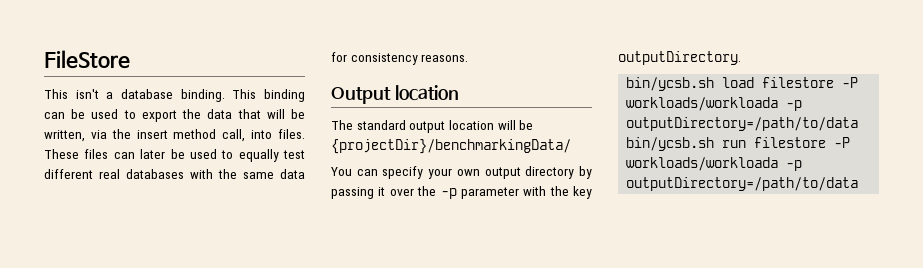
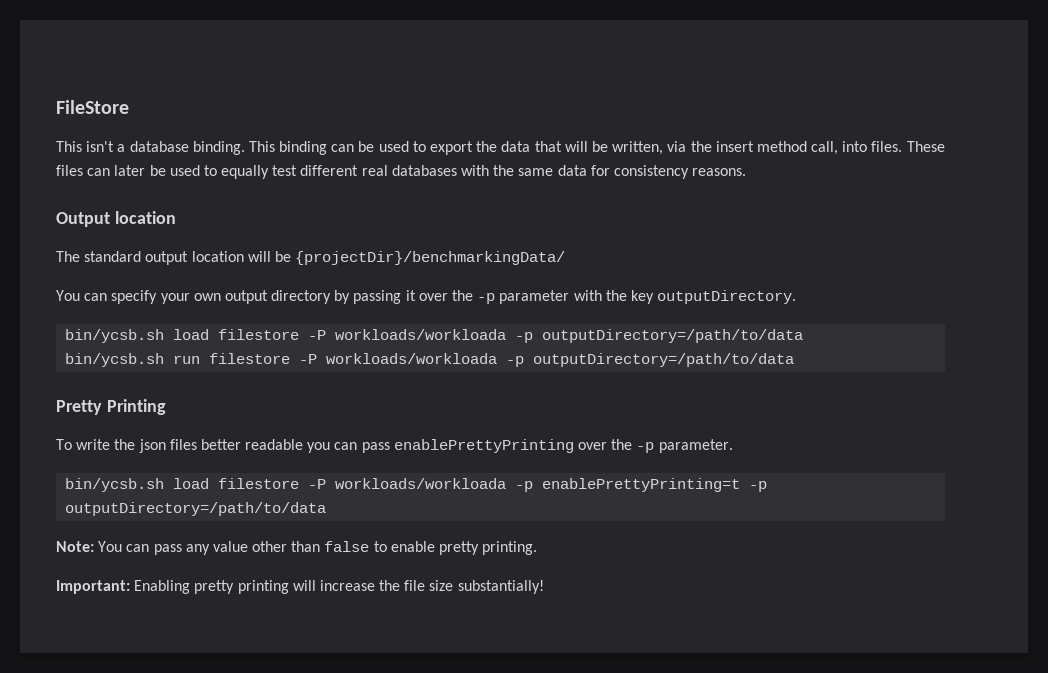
(859, 184) none -> [56,399,166,415] [56,439,733,453] [65,478,768,492] [65,502,327,516] [56,541,538,555] [56,580,544,594] // Pretty Printing // To write the json files better readable you can pass enablePrettyPrinting over the -p parameter. // bin/ycsb.sh load filestore -P workloads/workloada -p enablePrettyPrinting=t -p outputDirectory=/path/to/data // Note: You can pass any value other than false to enable pretty printing. // Important: Enabling pretty printing will increase the file size substantially!

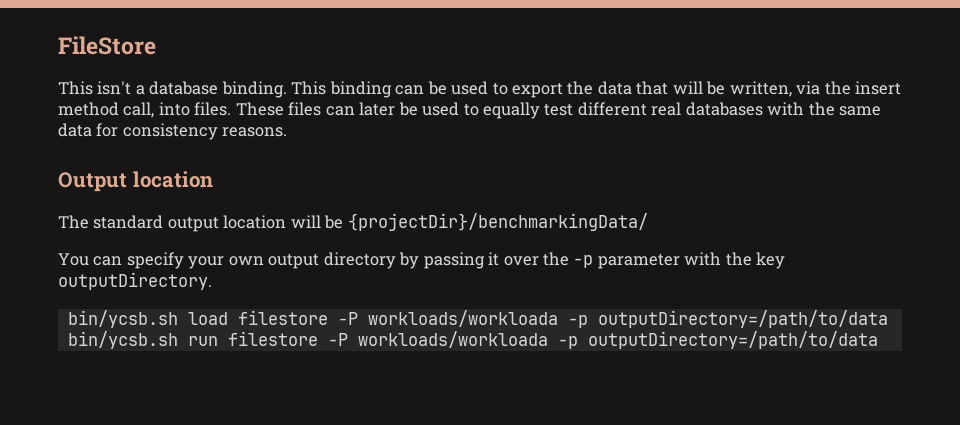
[56,399,166,415] [56,439,733,453] [65,478,768,492] [65,502,327,516] [56,541,538,555] [56,580,544,594] // Pretty Printing // To write the json files better readable you can pass enablePrettyPrinting over the -p parameter. // bin/ycsb.sh load filestore -P workloads/workloada -p enablePrettyPrinting=t -p outputDirectory=/path/to/data // Note: You can pass any value other than false to enable pretty printing. // Important: Enabling pretty printing will increase the file size substantially! -> (878, 340) none

